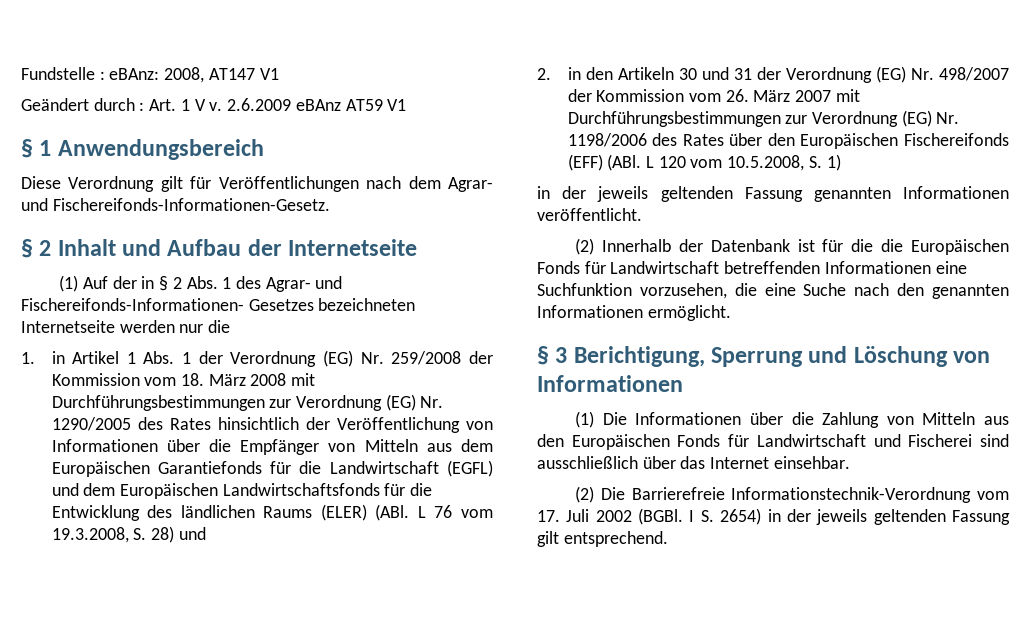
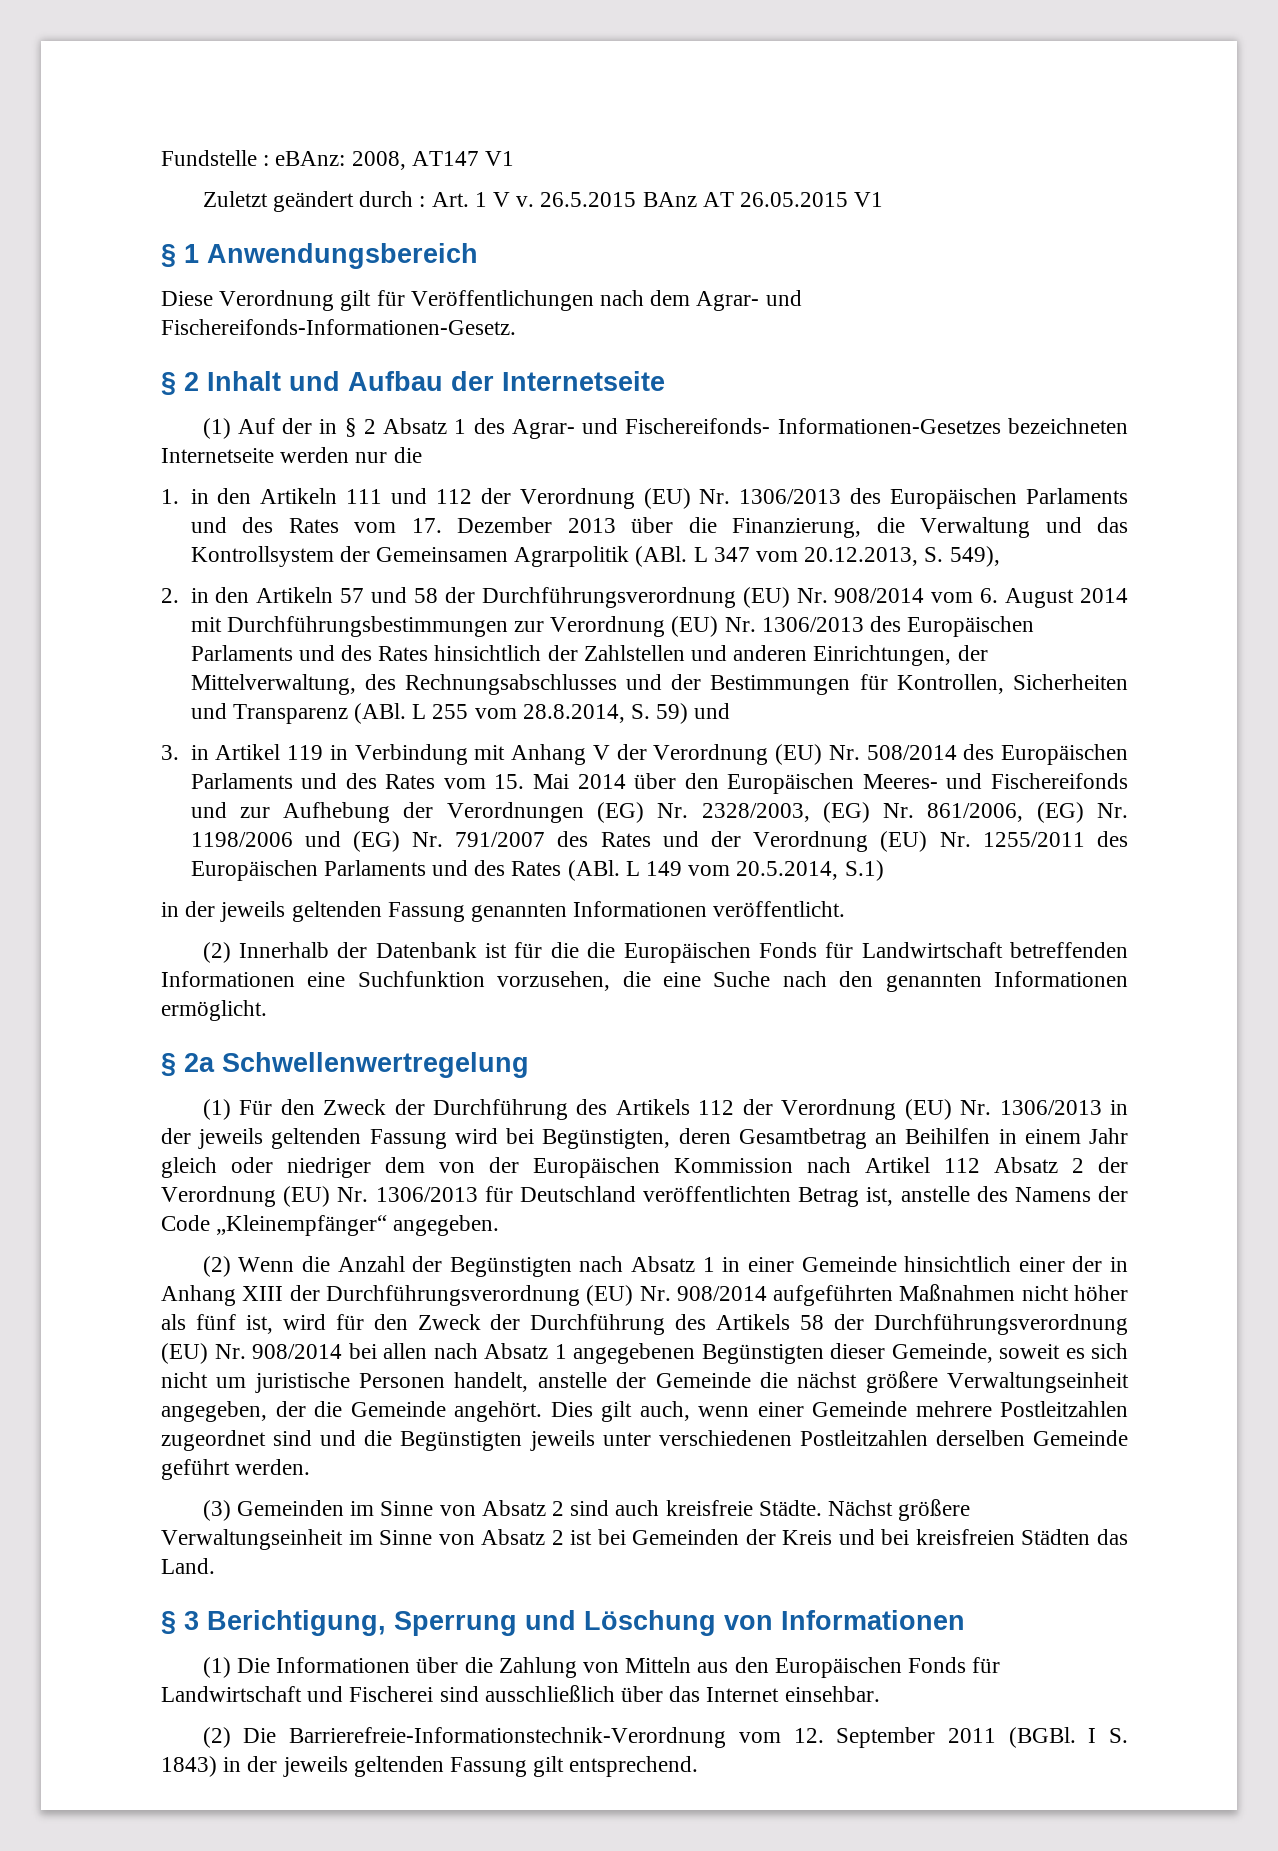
[21,98,89,111] Geändert -> [202,191,354,212] Zuletzt geändert
[227,98,383,111] 2.6.2009 eBAnz AT59 -> [540,192,849,207] 26.5.2015 BAnz AT 26.05.2015
[186,276,218,289] Abs. -> [383,418,448,434] Absatz
[21,298,314,311] Fischereifonds-Informationen- Gesetzes -> [625,418,1001,434] Fischereifonds- Informationen-Gesetzes
[72,350,493,367] [51,373,316,386] [51,394,444,411] [51,417,493,433] [51,439,493,455] [51,460,493,477] [51,483,433,499] [51,504,494,521] [51,526,206,543] [537,66,1009,83] [567,89,860,102] [567,110,960,127] [567,133,1009,149] [567,154,841,171] Artikel 1 Abs. 1 der Verordnung (EG) Nr. 259/2008 der Kommission vom 18. März 2008 mit Durchführungsbestimmungen zur Verordnung (EG) Nr. 1290/2005 des Rates hinsichtlich der Veröffentlichung von Informationen über die Empfänger von Mitteln aus dem Europäischen Garantiefonds für die Landwirtschaft (EGFL) und dem Europäischen Landwirtschaftsfonds für die Entwicklung des ländlichen Raums (ELER) (ABl. L 76 vom 19.3.2008, S. 28) und // 2. in den Artikeln 30 und 31 der Verordnung (EG) Nr. 498/2007 der Kommission vom 26. März 2007 mit Durchführungsbestimmungen zur Verordnung (EG) Nr. 1198/2006 des Rates über den Europäischen Fischereifonds (EFF) (ABl. L 120 vom 10.5.2008, S. 1) -> [217,488,1128,509] [190,517,1128,538] [190,546,1000,567] [161,587,1128,608] [190,616,1035,637] [190,645,988,666] [190,674,1128,695] [190,703,731,724] [161,744,1128,765] [190,773,1128,794] [190,802,1128,823] [190,831,1129,852] [190,860,884,881] den Artikeln 111 und 112 der Verordnung (EU) Nr. 1306/2013 des Europäischen Parlaments und des Rates vom 17. Dezember 2013 über die Finanzierung, die Verwaltung und das Kontrollsystem der Gemeinsamen Agrarpolitik (ABl. L 347 vom 20.12.2013, S. 549), // 2. in den Artikeln 57 und 58 der Durchführungsverordnung (EU) Nr. 908/2014 vom 6. August 2014 mit Durchführungsbestimmungen zur Verordnung (EU) Nr. 1306/2013 des Europäischen Parlaments und des Rates hinsichtlich der Zahlstellen und anderen Einrichtungen, der Mittelverwaltung, des Rechnungsabschlusses und der Bestimmungen für Kontrollen, Sicherheiten und Transparenz (ABl. L 255 vom 28.8.2014, S. 59) und // 3. in Artikel 119 in Verbindung mit Anhang V der Verordnung (EU) Nr. 508/2014 des Europäischen Parlaments und des Rates vom 15. Mai 2014 über den Europäischen Meeres- und Fischereifonds und zur Aufhebung der Verordnungen (EG) Nr. 2328/2003, (EG) Nr. 861/2006, (EG) Nr. 1198/2006 und (EG) Nr. 791/2007 des Rates und der Verordnung (EU) Nr. 1255/2011 des Europäischen Parlaments und des Rates (ABl. L 149 vom 20.5.2014, S.1)
(731, 313) none -> [161,1052,529,1078] [202,1099,1128,1120] [161,1128,1129,1149] [161,1157,1128,1178] [161,1186,1128,1207] [161,1215,500,1236] [202,1256,1128,1277] [161,1284,1128,1306] [161,1314,1128,1335] [161,1343,1128,1364] [161,1371,1129,1393] [161,1401,1128,1422] [161,1430,1128,1451] [161,1459,311,1480] [202,1499,971,1521] [161,1529,1128,1550] [161,1558,215,1574] // § 2a Schwellenwertregelung // (1) Für den Zweck der Durchführung des Artikels 112 der Verordnung (EU) Nr. 1306/2013 in der jeweils geltenden Fassung wird bei Begünstigten, deren Gesamtbetrag an Beihilfen in einem Jahr gleich oder niedriger dem von der Europäischen Kommission nach Artikel 112 Absatz 2 der Verordnung (EU) Nr. 1306/2013 für Deutschland veröffentlichten Betrag ist, anstelle des Namens der Code „Kleinempfänger“ angegeben. // (2) Wenn die Anzahl der Begünstigten nach Absatz 1 in einer Gemeinde hinsichtlich einer der in Anhang XIII der Durchführungsverordnung (EU) Nr. 908/2014 aufgeführten Maßnahmen nicht höher als fünf ist, wird für den Zweck der Durchführung des Artikels 58 der Durchführungsverordnung (EU) Nr. 908/2014 bei allen nach Absatz 1 angegebenen Begünstigten dieser Gemeinde, soweit es sich nicht um juristische Personen handelt, anstelle der Gemeinde die nächst größere Verwaltungseinheit angegeben, der die Gemeinde angehört. Dies gilt auch, wenn einer Gemeinde mehrere Postleitzahlen zugeordnet sind und die Begünstigten jeweils unter verschiedenen Postleitzahlen derselben Gemeinde geführt werden. // (3) Gemeinden im Sinne von Absatz 2 sind auch kreisfreie Städte. Nächst größere Verwaltungseinheit im Sinne von Absatz 2 ist bei Gemeinden der Kreis und bei kreisfreien Städten das Land.
[631,487,1009,503] [537,509,632,522] Barrierefreie Informationstechnik-Verordnung vom 17. Juli 2002 -> [289,1727,996,1748] Barrierefreie-Informationstechnik-Verordnung vom 12. September 2011
[720,508,762,525] 2654) -> [161,1756,217,1777] 1843)

